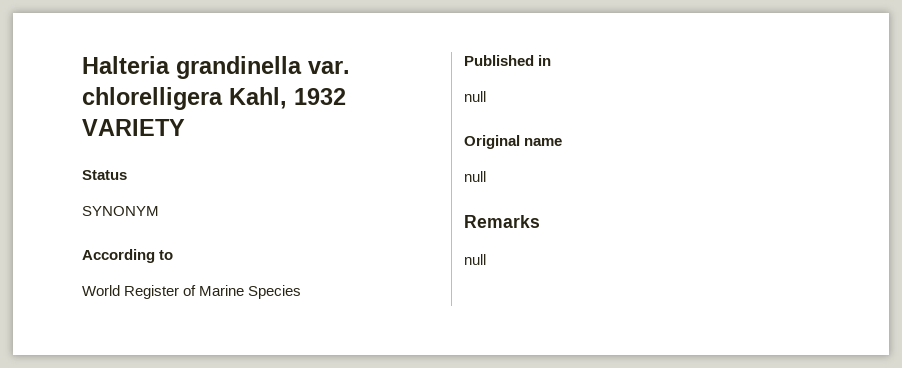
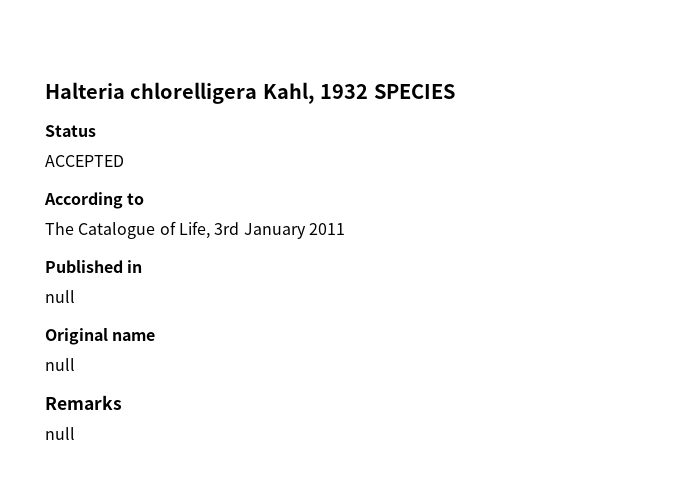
[176,56,350,79] grandinella var. -> (125, 90) none
[82,119,185,136] VARIETY -> [373,84,455,99] SPECIES
[82,206,159,216] SYNONYM -> [45,155,124,167] ACCEPTED
[82,285,302,299] World Register of Marine Species -> [45,221,345,239] The Catalogue of Life, 3rd January 2011

